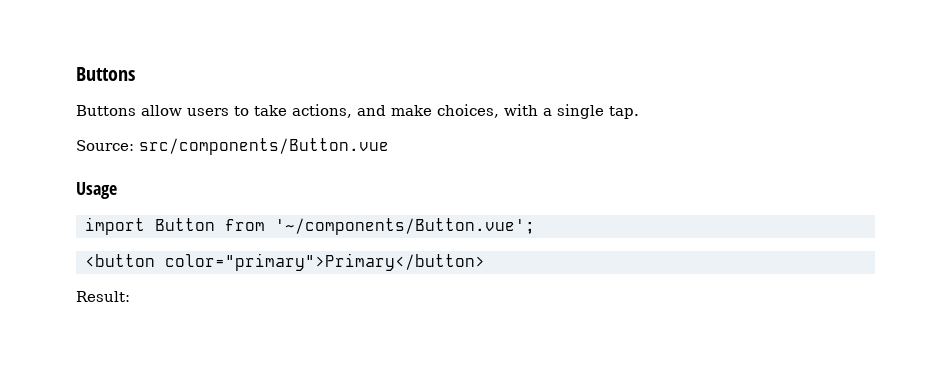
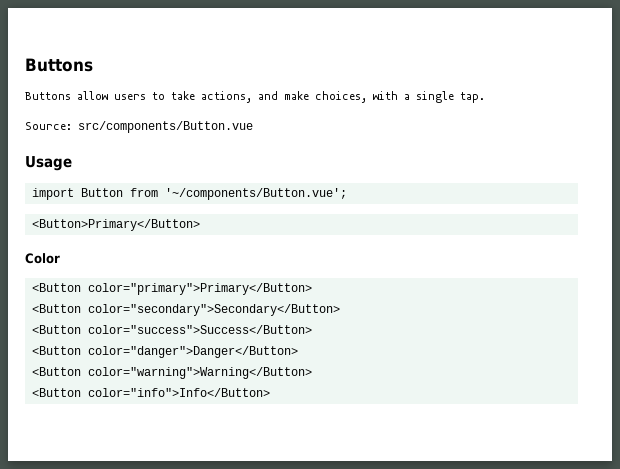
[85,253,485,271] [76,291,130,302] <button color="primary">Primary</button> // Result: -> [31,219,200,231] [25,253,60,264] [31,283,312,295] [31,304,340,316] [31,325,312,334] [31,346,298,358] [31,367,312,379] [31,388,270,397] <Button>Primary</Button> // Color // <Button color="primary">Primary</Button> // <Button color="secondary">Secondary</Button> // <Button color="success">Success</Button> // <Button color="danger">Danger</Button> // <Button color="warning">Warning</Button> // <Button color="info">Info</Button>

